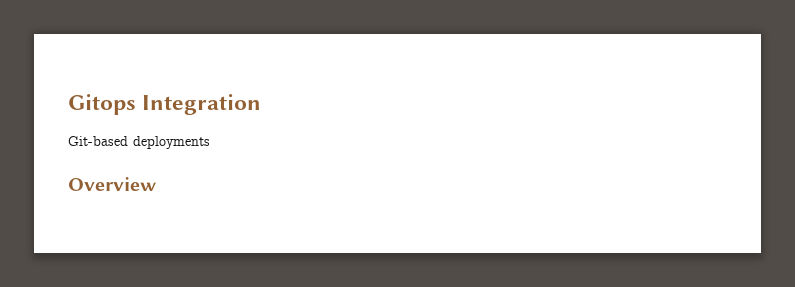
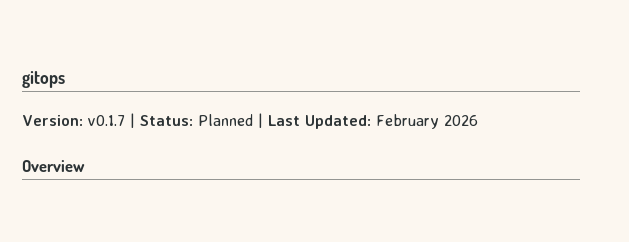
[68,94,262,115] [68,136,210,149] Gitops Integration // Git-based deployments -> [22,71,65,88] [22,113,478,129] gitops // Version: v0.1.7 | Status: Planned | Last Updated: February 2026

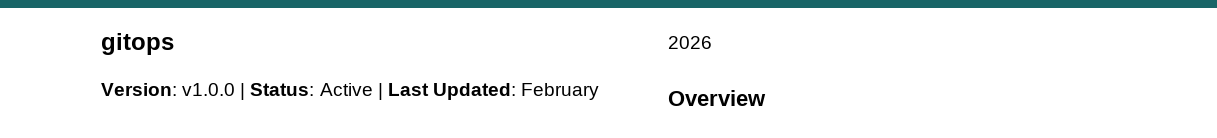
[88,115,125,126] v0.1.7 -> [182,83,236,96] v1.0.0
[198,114,253,126] Planned -> [319,83,373,96] Active

